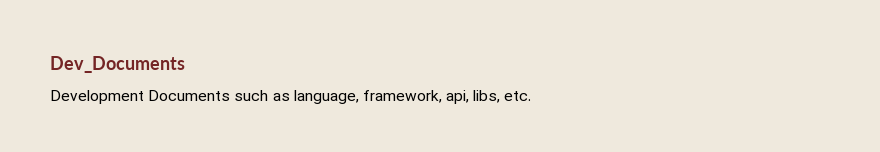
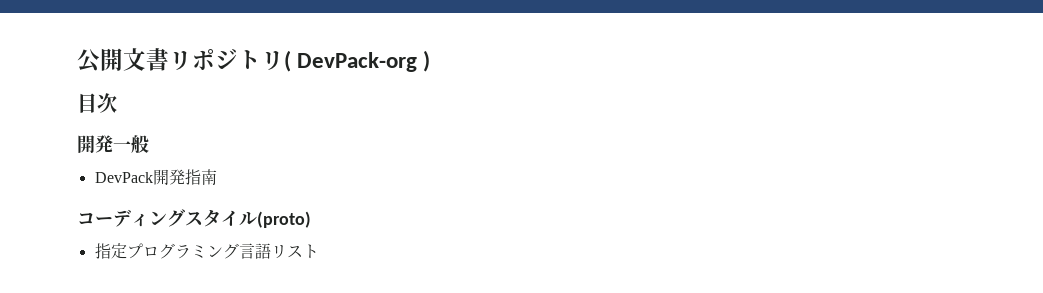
[50,56,185,73] [50,90,532,104] Dev_Documents // Development Documents such as language, framework, api, libs, etc. -> [77,48,431,73] [77,93,117,113] [77,135,149,153] [94,169,217,185] [77,209,311,228] [94,243,319,259] 公開文書リポジトリ( DevPack-org ) // 目次 // 開発一般 // DevPack開発指南 // コーディングスタイル(proto) // 指定プログラミング言語リスト

